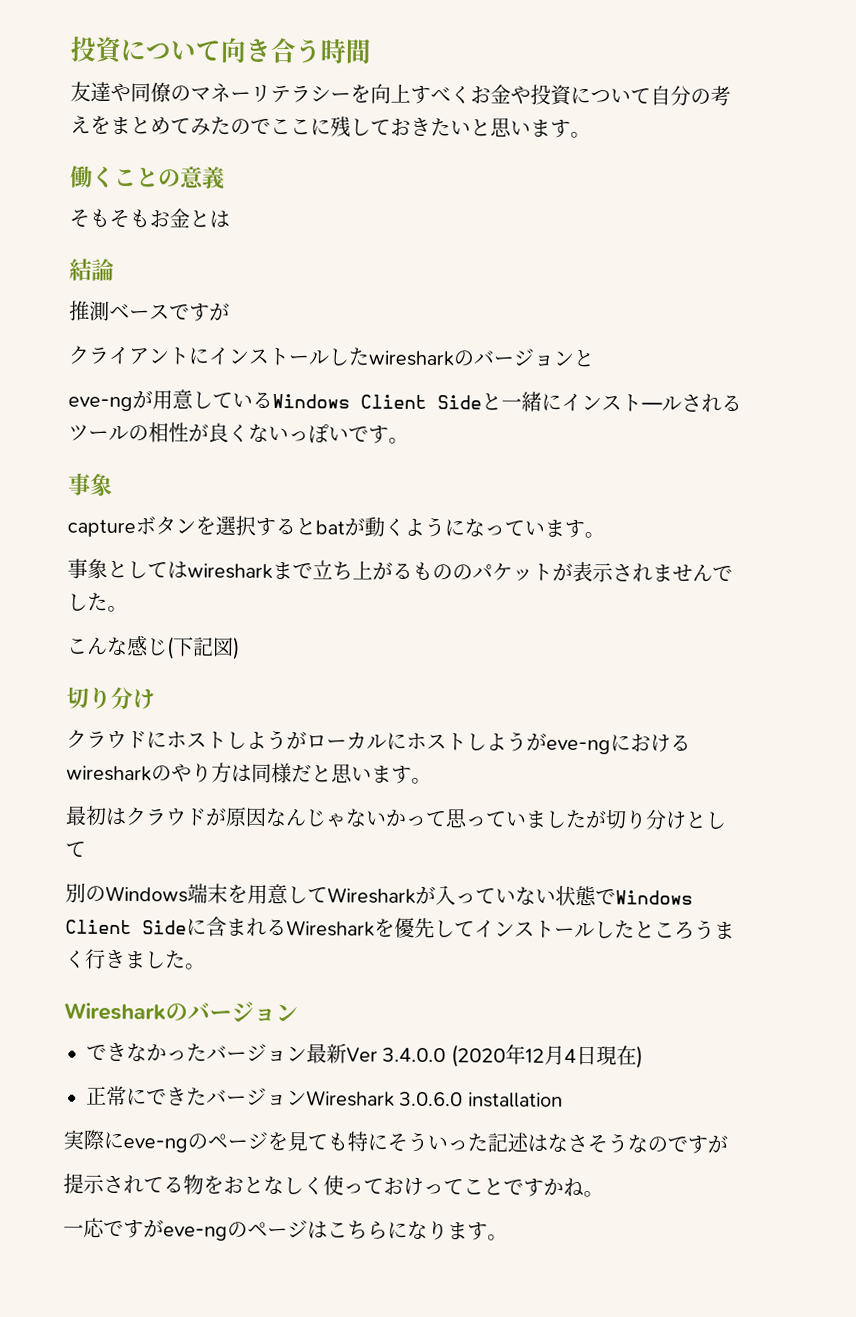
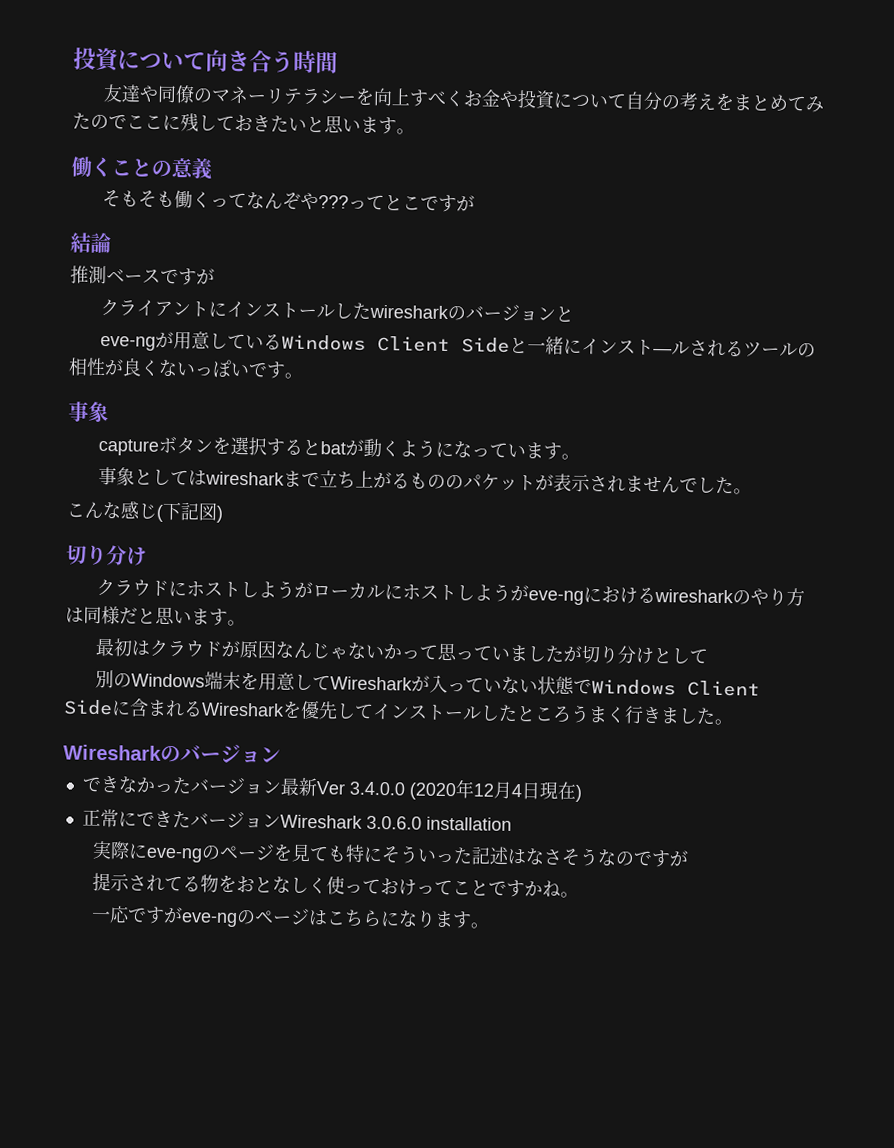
[149,208,230,228] お金とは -> [173,189,475,213] 働くってなんぞや???ってとこですが

